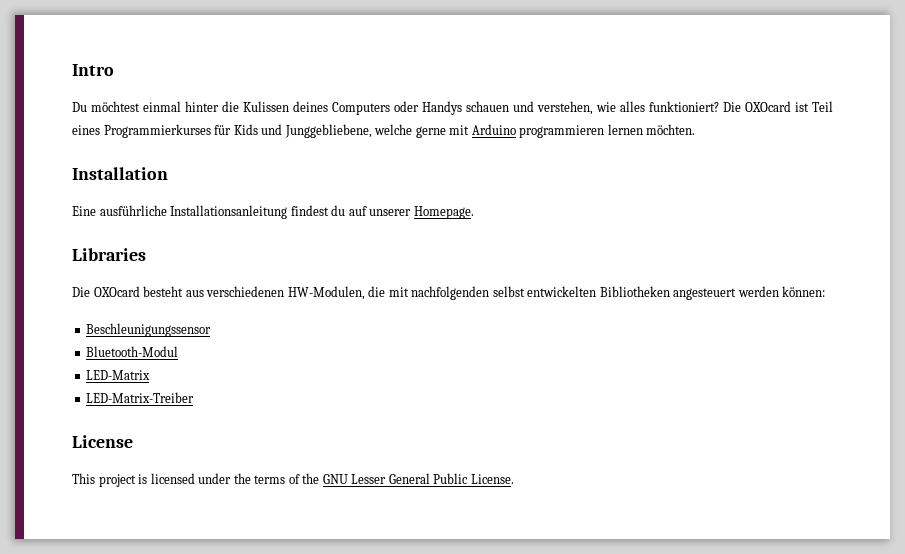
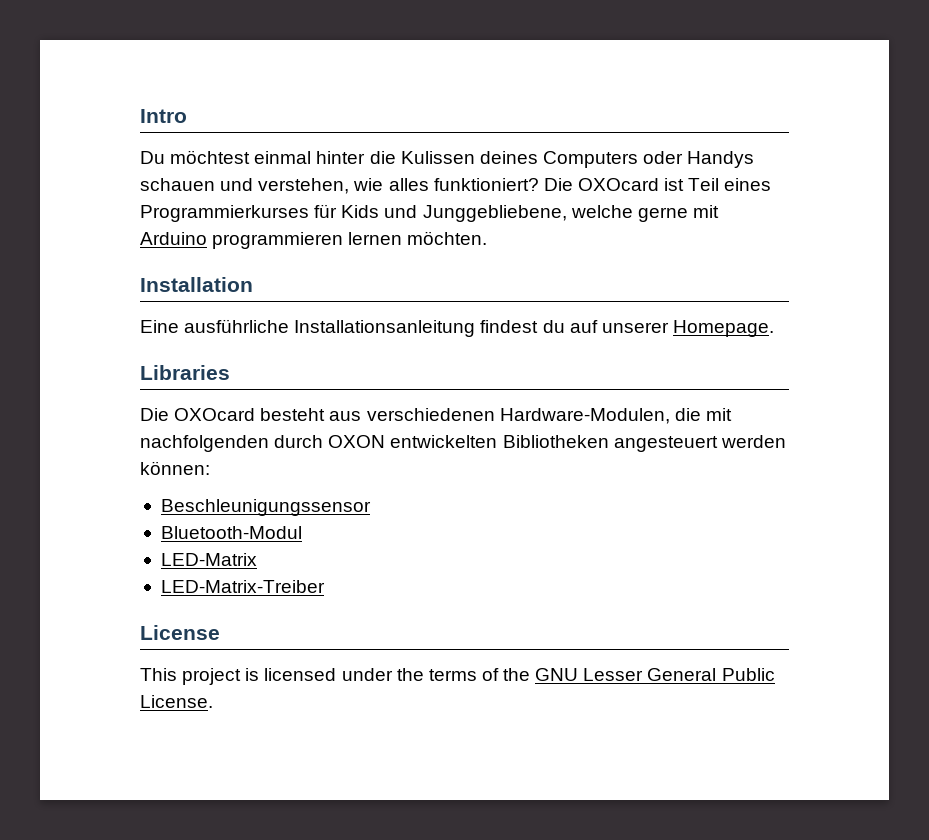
[287,286,365,300] HW-Modulen, -> [499,408,670,424] Hardware-Modulen,
[492,286,525,297] selbst -> [274,435,386,448] durch OXON

